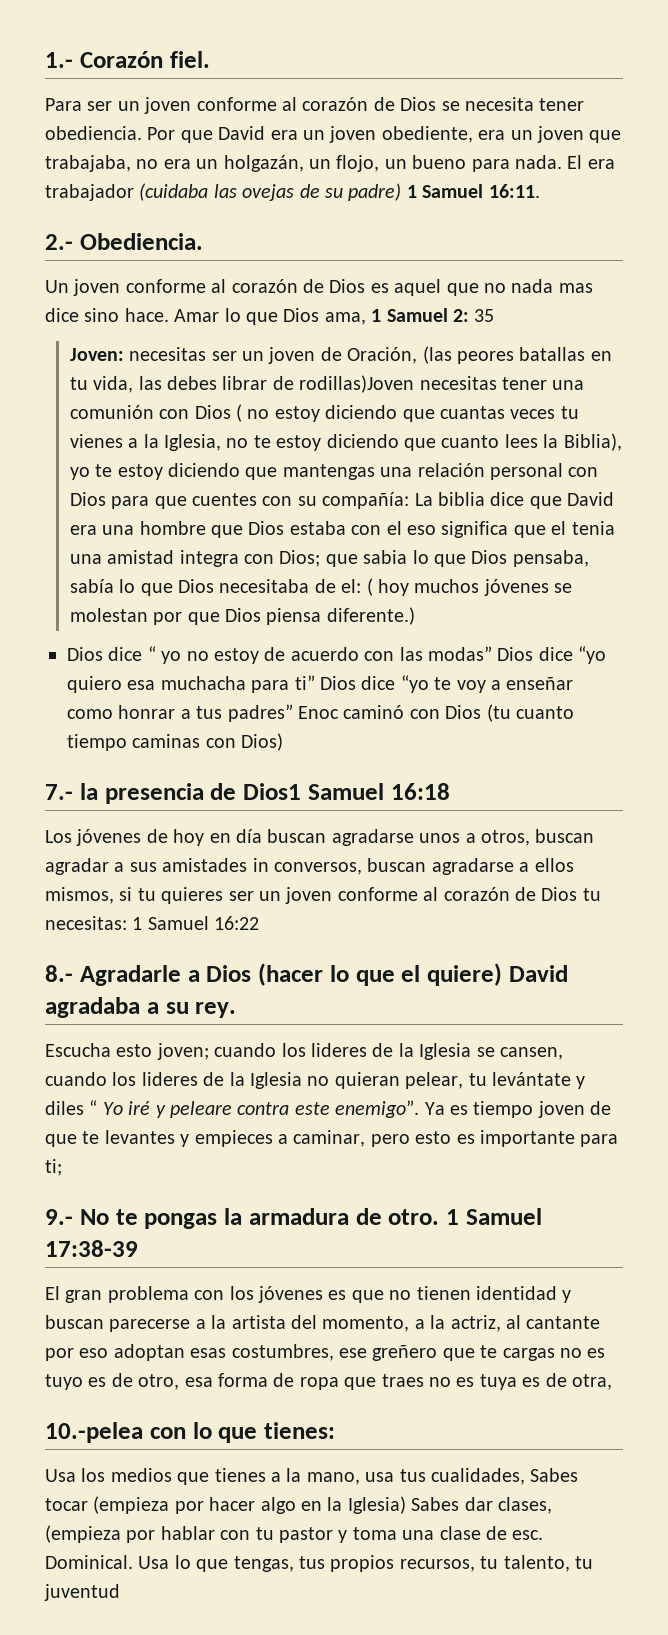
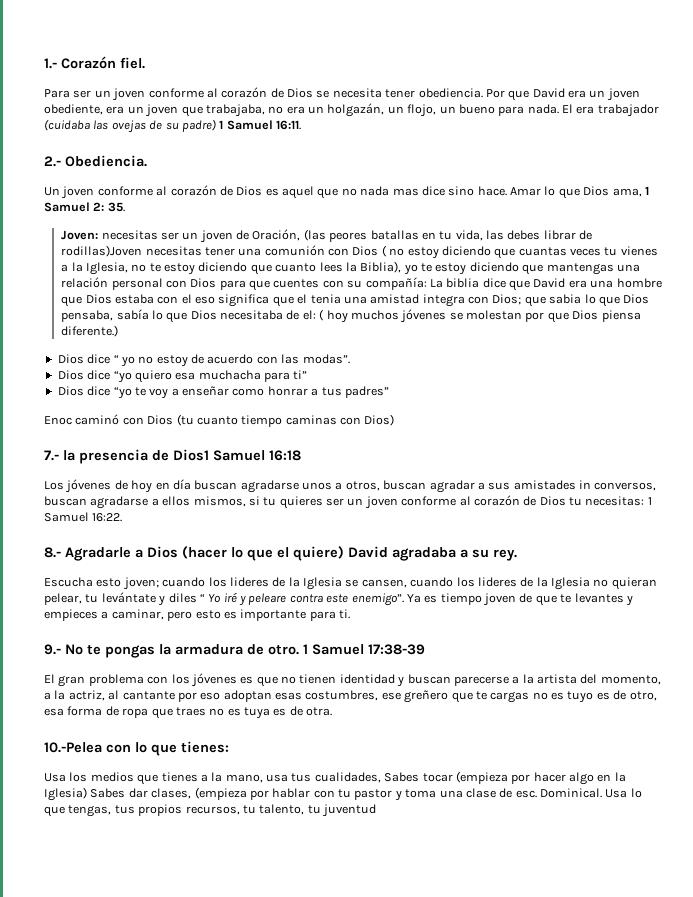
[474,309,495,322] 35 -> [107,202,125,212] 35.
[428,646,492,661] modas” -> [302,354,350,364] modas”. //
(315, 682) none -> (308, 375) //
(293, 713) none -> (389, 392) //
[214,916,260,930] 16:22 -> [92,513,123,522] 16:22.
[45,1159,62,1176] ti; -> [339,609,350,619] ti.
[571,1374,612,1390] [45,1422,143,1443] otra, // 10.-pelea -> [306,707,333,716] [44,742,102,753] otra. // 10.-Pelea

